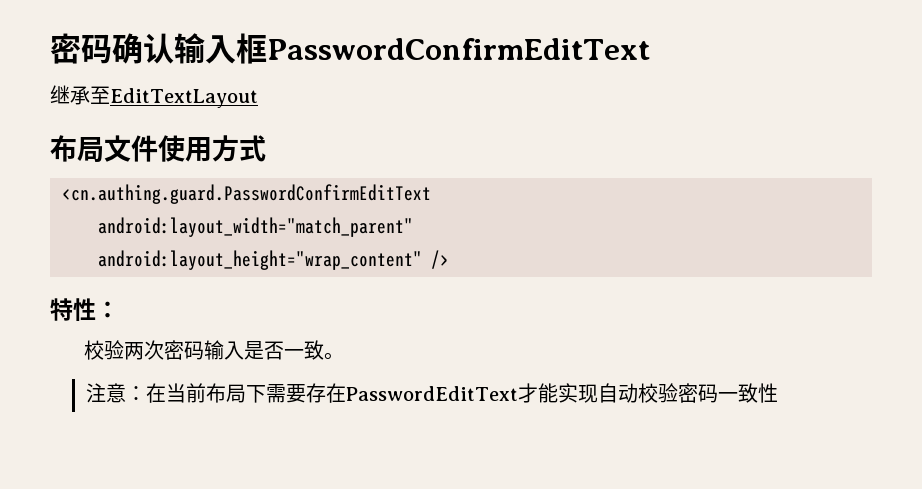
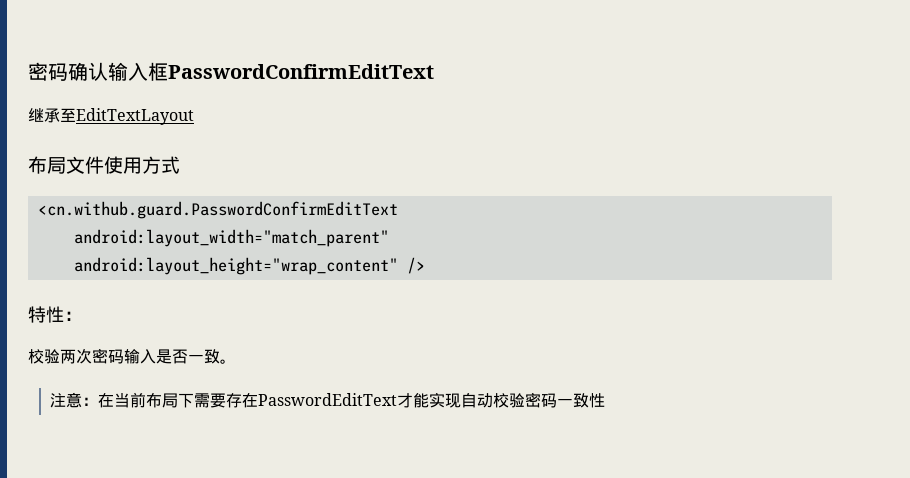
[62,184,431,204] <cn.authing.guard.PasswordConfirmEditText -> [37,201,398,219] <cn.withub.guard.PasswordConfirmEditText

